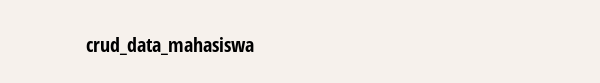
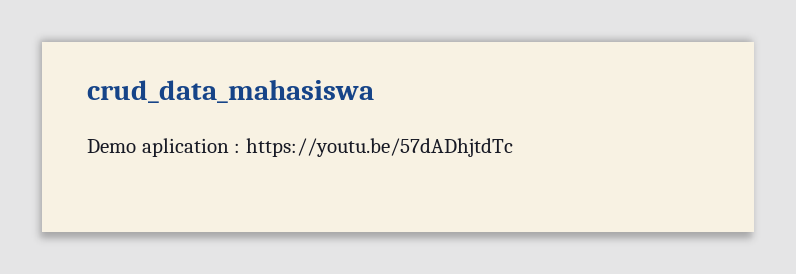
(254, 46) none -> [87,138,513,157] // Demo aplication : https://youtu.be/57dADhjtdTc

